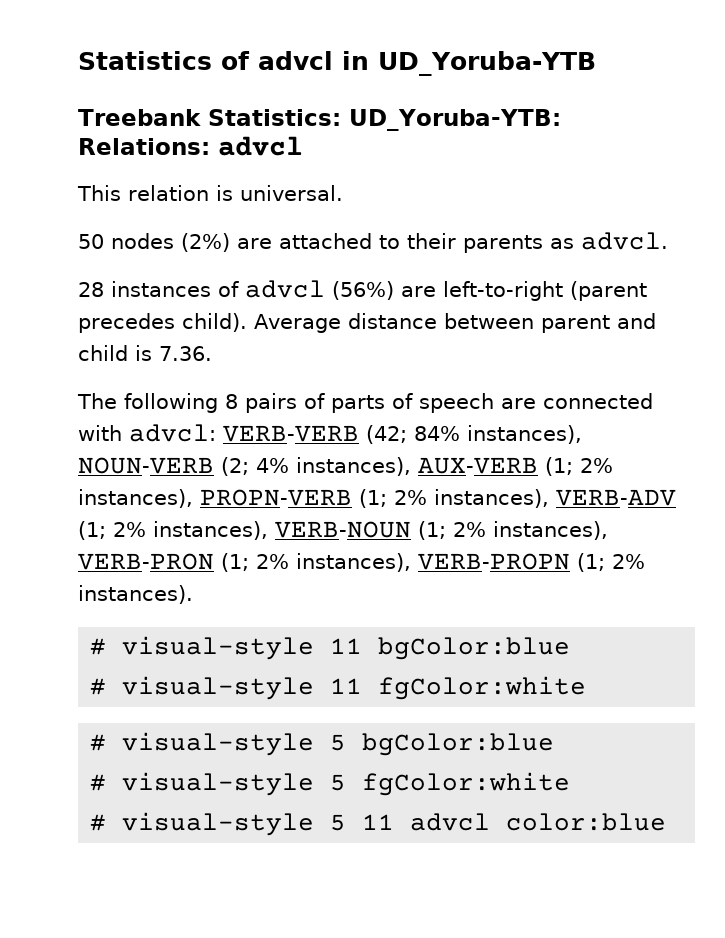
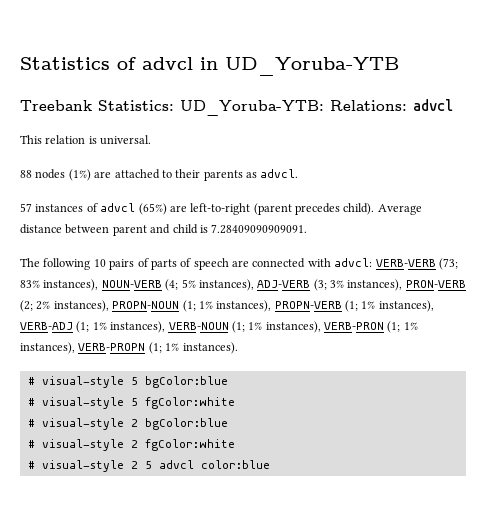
[78,233,230,252] 50 nodes (2%) -> [20,169,91,181] 88 nodes (1%)
[78,282,104,297] 28 -> [20,203,32,212] 57
[332,281,394,300] (56%) -> [138,203,167,215] (65%)
[159,346,212,361] 7.36. -> [211,224,308,234] 7.28409090909091.
[225,394,238,409] 8 -> [93,259,106,267] 10
[366,425,582,444] [78,457,613,476] [78,489,676,508] [78,521,146,540] (42; 84% instances), NOUN-VERB (2; 4% instances), AUX-VERB (1; 2% instances), PROPN-VERB (1; 2% instances), VERB-ADV (1; 2% -> [438,258,458,270] [20,279,466,291] [20,300,434,312] [20,321,107,333] (73; 83% instances), NOUN-VERB (4; 5% instances), ADJ-VERB (3; 3% instances), PRON-VERB (2; 2% instances), PROPN-NOUN (1; 1% instances), PROPN-VERB (1; 1% instances), VERB-ADJ (1; 1%
[453,522,486,537] 2% -> [248,322,263,330] 1%
[256,554,289,569] 2% -> [403,322,418,330] 1%
[612,554,645,569] 2% -> [165,343,180,351] 1%
[90,636,571,660] [90,676,587,700] // # visual-style 11 bgColor:blue // # visual-style 11 fgColor:white -> (238, 348) none
[330,814,395,831] 5 11 -> [130,418,228,430] [27,439,235,451] [27,460,152,472] 2 bgColor:blue // # visual-style 2 fgColor:white // # visual-style 2 5

